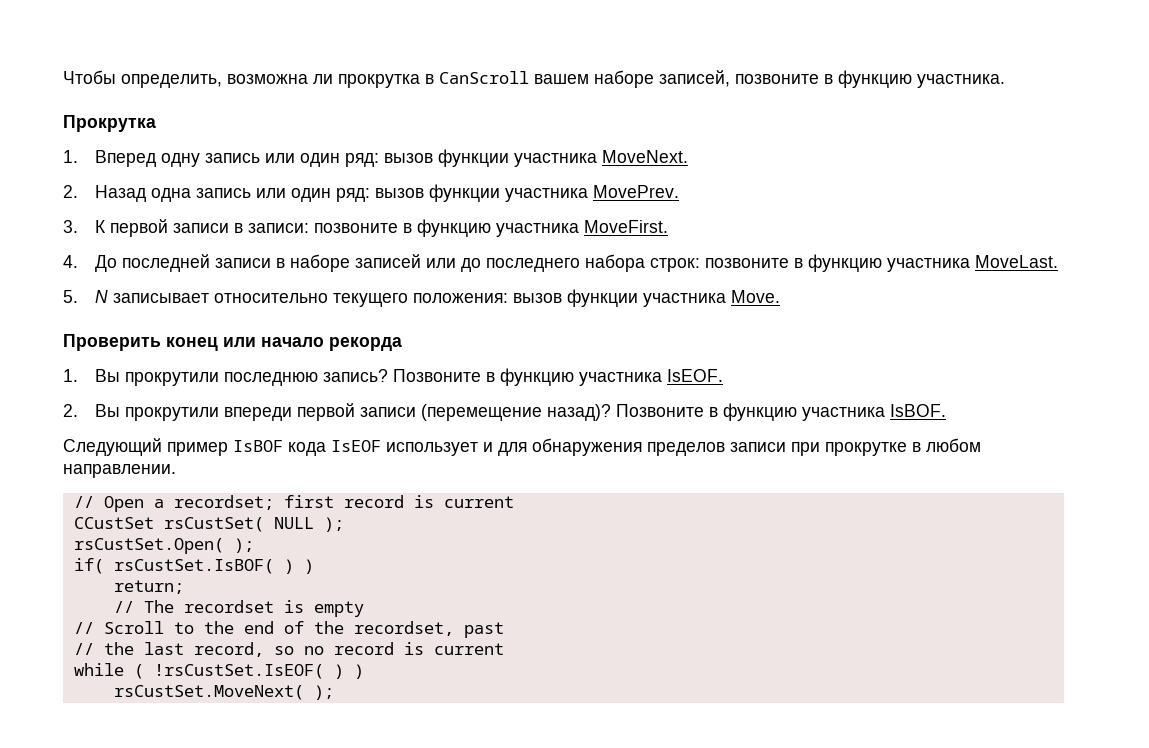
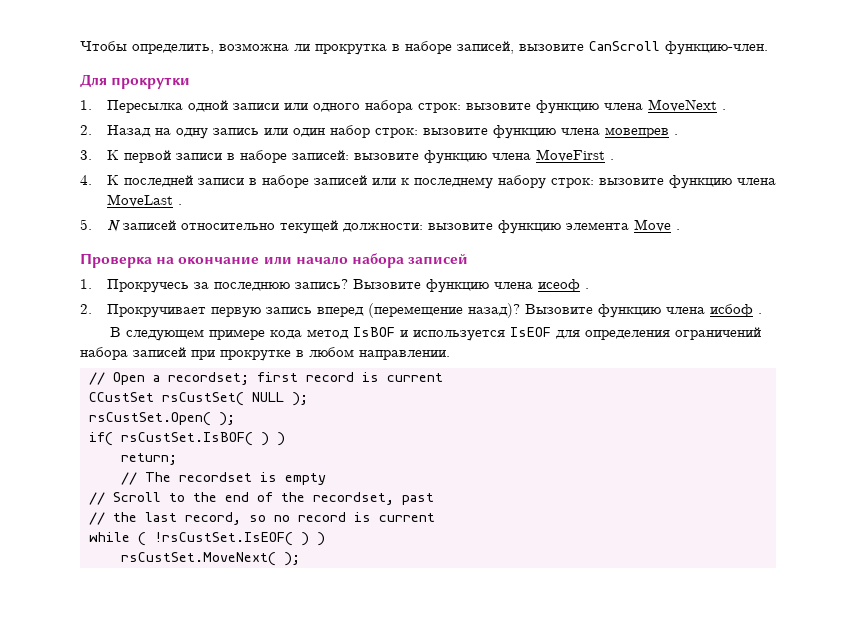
[439,70,1005,88] [63,115,156,132] [63,149,688,167] [63,184,679,202] CanScroll вашем наборе записей, позвоните в функцию участника. // Прокрутка // 1. Вперед одну запись или один ряд: вызов функции участника MoveNext. // 2. Назад одна запись или один ряд: вызов функции участника MovePrev. -> [405,41,768,55] [80,74,191,89] [80,99,726,114] [80,125,678,139] наборе записей, вызовите CanScroll функцию-член. // Для прокрутки // 1. Пересылка одной записи или одного набора строк: вызовите функцию члена MoveNext . // 2. Назад на одну запись или один набор строк: вызовите функцию члена мовепрев .
[247,219,668,237] записи: позвоните в функцию участника MoveFirst. -> [239,149,614,164] наборе записей: вызовите функцию члена MoveFirst .
[94,255,117,272] До -> [106,175,119,185] К
[460,254,1058,272] [63,289,780,307] [63,334,402,351] [63,368,723,386] [63,403,946,421] [63,438,786,456] до последнего набора строк: позвоните в функцию участника MoveLast. // 5. N записывает относительно текущего положения: вызов функции участника Move. // Проверить конец или начало рекорда // 1. Вы прокрутили последнюю запись? Позвоните в функцию участника IsEOF. // 2. Вы прокрутили впереди первой записи (перемещение назад)? Позвоните в функцию участника IsBOF. // Следующий пример IsBOF кода IsEOF использует и для обнаружения пределов записи -> [400,175,776,189] [106,194,182,207] [80,219,680,234] [80,253,469,268] [80,279,589,293] [80,303,762,318] [110,327,762,341] [80,347,186,360] к последнему набору строк: вызовите функцию члена MoveLast . // 5. N записей относительно текущей должности: вызовите функцию элемента Move . // Проверка на окончание или начало набора записей // 1. Прокручесь за последнюю запись? Вызовите функцию члена исеоф . // 2. Прокручивает первую запись вперед (перемещение назад)? Вызовите функцию члена исбоф . // В следующем примере кода метод IsBOF и используется IsEOF для определения ограничений набора записей

